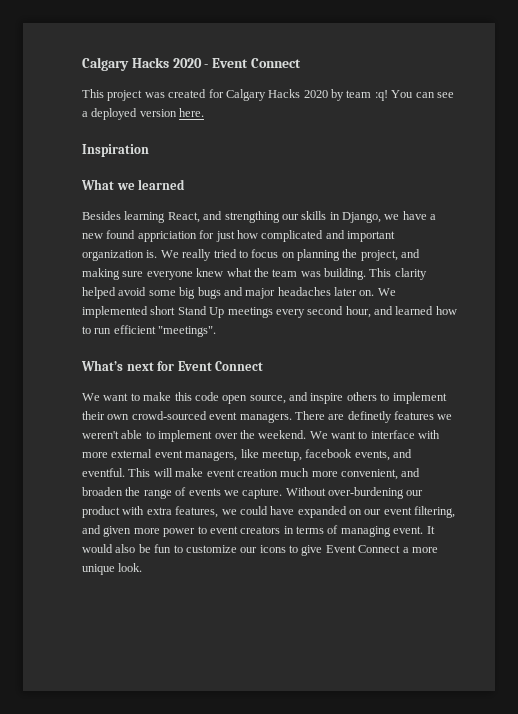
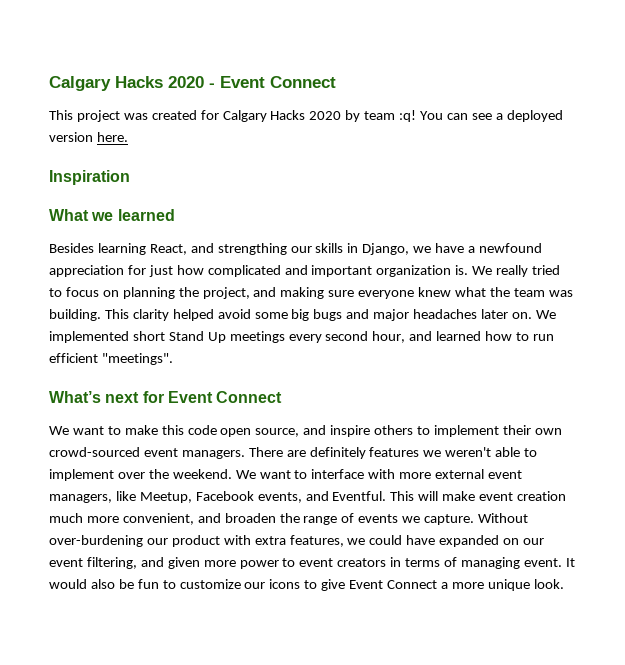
[82,230,197,242] new found appriciation -> [478,243,542,253] [49,265,124,277] newfound appreciation
[347,411,392,423] definetly -> [309,447,366,459] definitely
[261,449,353,461] meetup, facebook -> [139,491,254,503] Meetup, Facebook
[82,468,125,477] eventful. -> [332,491,387,501] Eventful.

